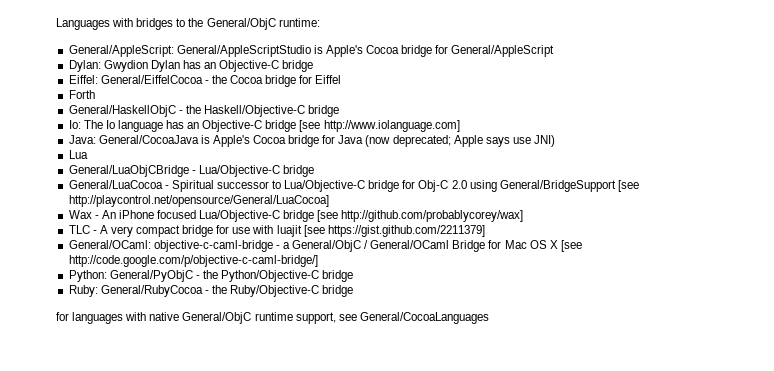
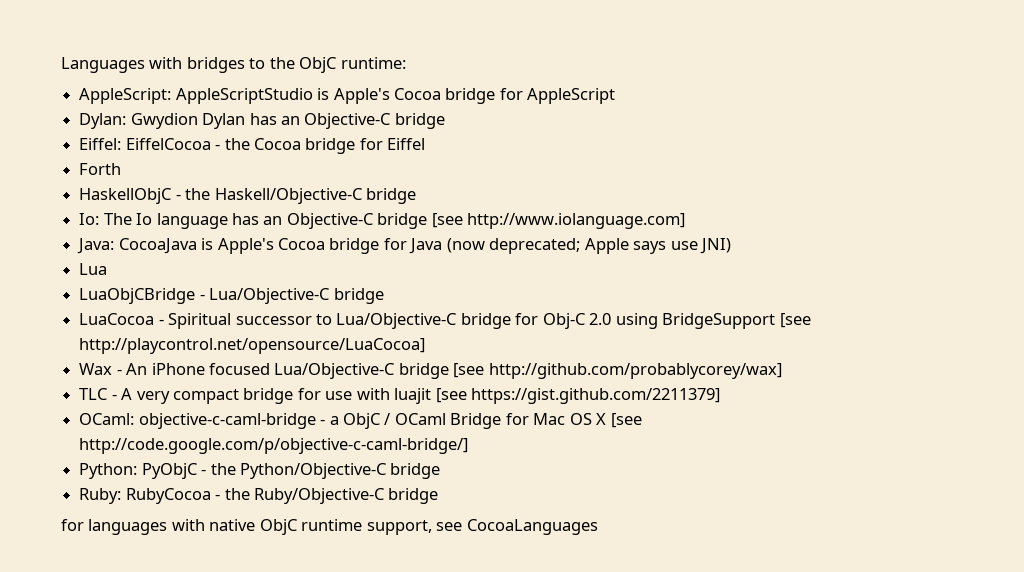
[206,18,276,30] General/ObjC -> [299,57,337,73] ObjC
[68,45,555,57] General/AppleScript: General/AppleScriptStudio is Apple's Cocoa bridge for General/AppleScript -> [79,88,616,104] AppleScript: AppleScriptStudio is Apple's Cocoa bridge for AppleScript
[100,75,203,84] General/EiffelCocoa -> [125,138,211,150] EiffelCocoa
[68,105,176,117] General/HaskellObjC -> [79,188,172,204] HaskellObjC
[98,135,199,144] General/CocoaJava -> [118,238,197,254] CocoaJava
[68,165,189,177] General/LuaObjCBridge -> [79,288,196,304] LuaObjCBridge
[68,180,163,189] General/LuaCocoa -> [79,313,155,325] LuaCocoa
[499,180,639,192] [68,195,329,207] General/BridgeSupport [see http://playcontrol.net/opensource/General/LuaCocoa] -> [662,313,811,329] [79,338,426,354] BridgeSupport [see http://playcontrol.net/opensource/LuaCocoa]
[68,240,151,249] General/OCaml: -> [79,413,135,425] OCaml:
[292,240,450,252] General/ObjC / General/OCaml -> [342,413,446,429] ObjC / OCaml
[109,270,193,282] General/PyObjC -> [141,463,197,479] PyObjC
[100,285,203,297] General/RubyCocoa -> [125,488,211,504] RubyCocoa
[182,312,252,324] General/ObjC -> [259,519,297,535] ObjC
[359,312,489,324] General/CocoaLanguages -> [466,519,598,535] CocoaLanguages

